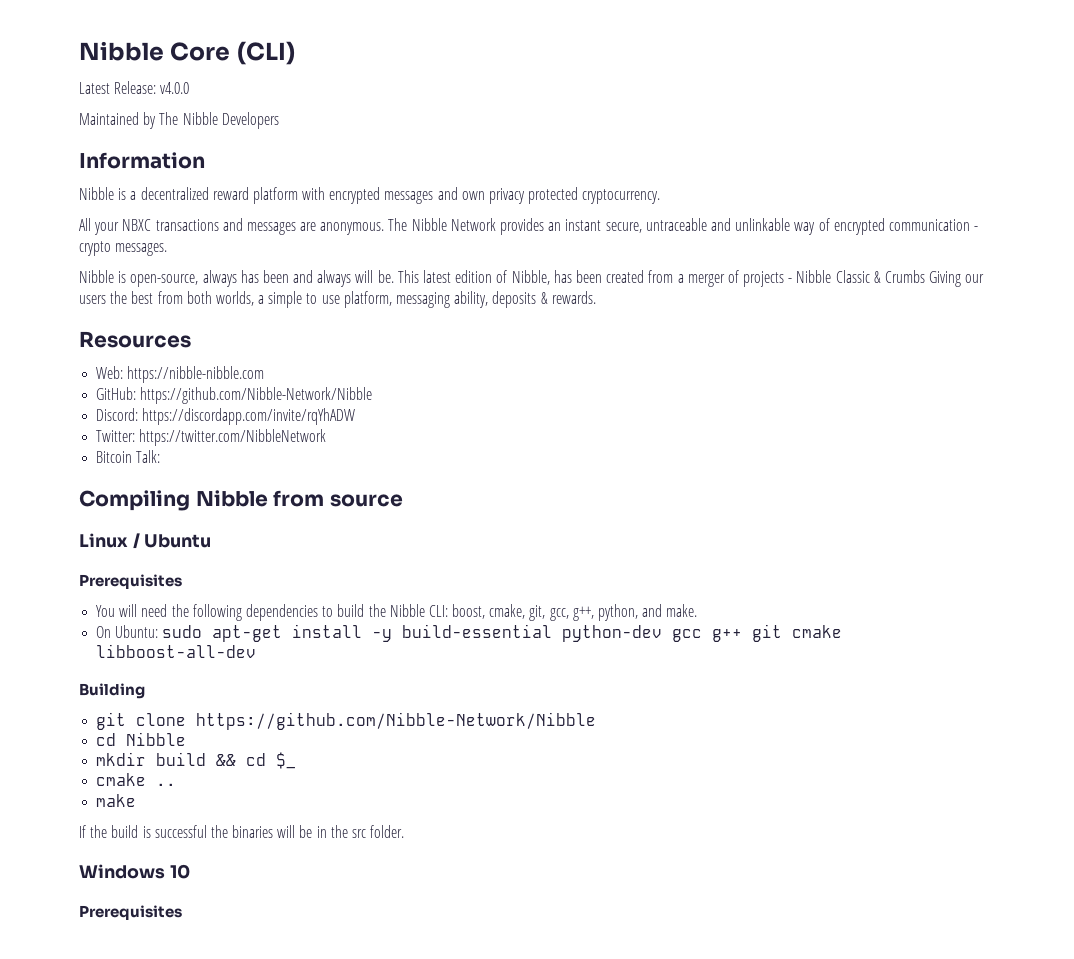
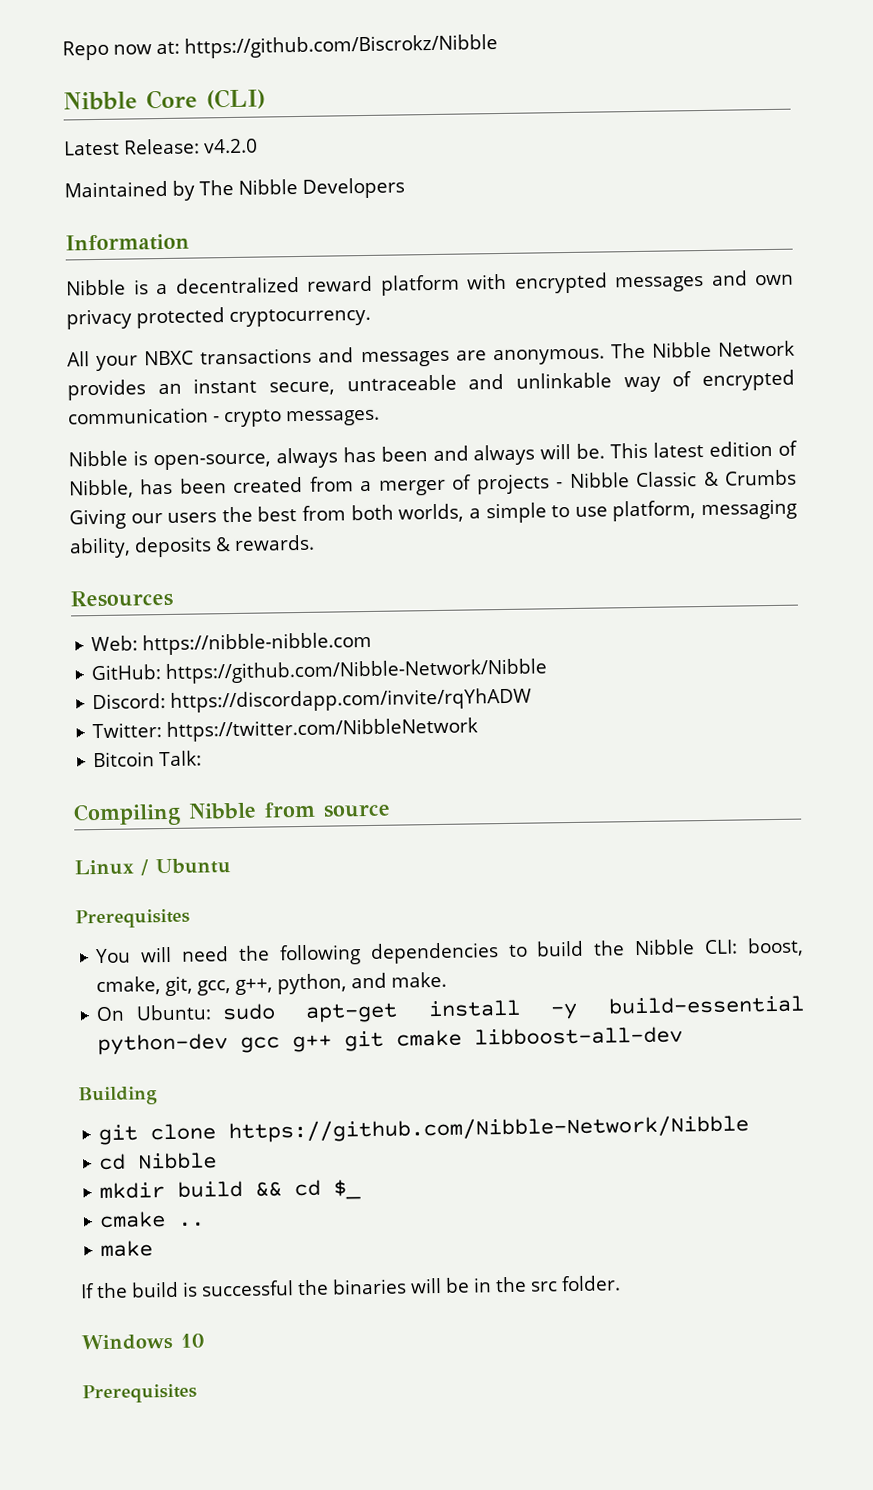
(79, 51) none -> [62,34,498,61] Repo now at: https://github.com/Biscrokz/Nibble //
[160,82,190,94] v4.0.0 -> [203,138,258,154] v4.2.0

